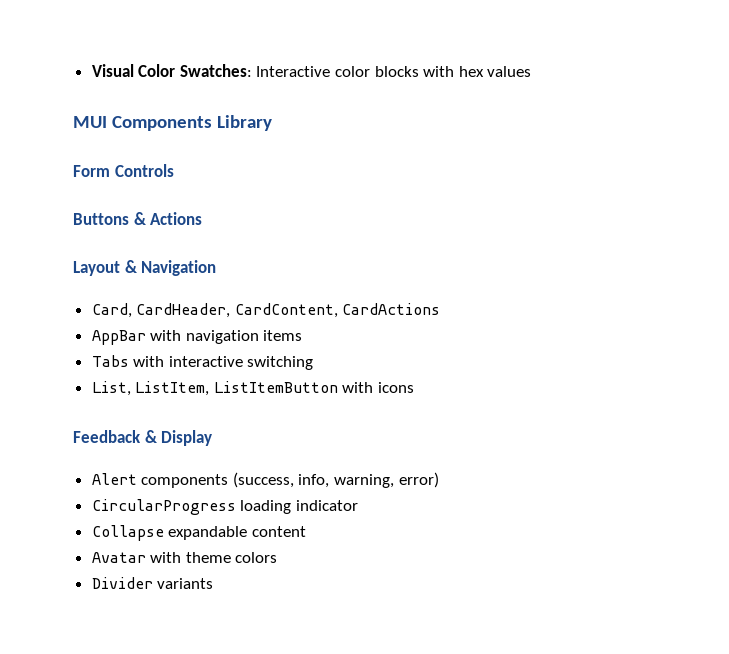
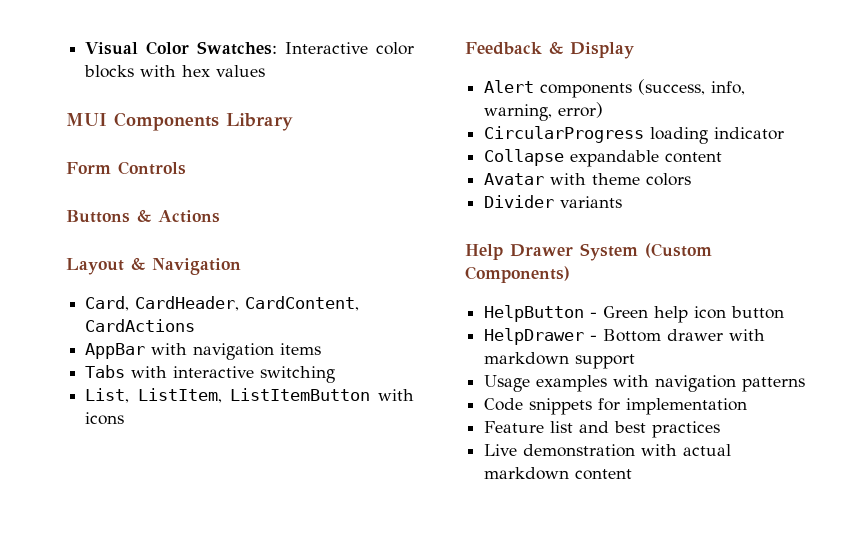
(214, 583) none -> [465,243,712,261] [465,266,570,283] [484,305,785,323] [484,328,766,345] [484,352,636,369] [484,375,806,392] [484,398,748,415] [484,421,721,438] [484,444,732,457] [484,467,633,480] // Help Drawer System (Custom Components) // HelpButton - Green help icon button // HelpDrawer - Bottom drawer with markdown support // Usage examples with navigation patterns // Code snippets for implementation // Feature list and best practices // Live demonstration with actual markdown content

